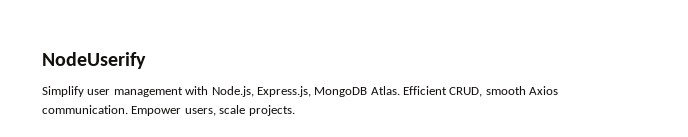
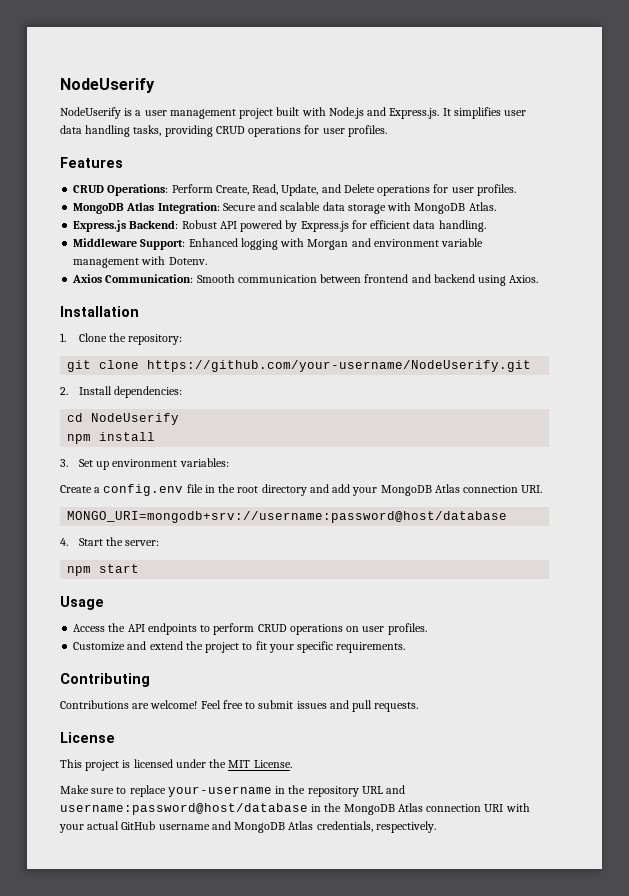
[42,52,146,69] [42,86,559,97] [42,105,295,116] NodeUserify // Simplify user management with Node.js, Express.js, MongoDB Atlas. Efficient CRUD, smooth Axios communication. Empower users, scale projects. -> [60,78,155,93] [60,107,527,119] [60,125,387,137] [60,157,123,168] [73,184,516,196] [73,202,496,214] [73,220,486,232] [73,238,484,250] [73,256,207,268] [72,274,539,286] [60,306,139,317] [60,333,183,345] [67,360,532,372] [60,386,183,398] [67,413,180,425] [67,432,156,444] [60,458,229,470] [60,484,543,496] [67,511,508,523] [60,537,160,546] [67,564,140,576] [60,596,104,610] [73,623,427,635] [73,641,406,653] [60,673,150,687] [60,700,419,712] [60,732,115,743] [60,759,292,771] [60,785,406,797] [60,803,530,815] [59,821,436,833] NodeUserify // NodeUserify is a user management project built with Node.js and Express.js. It simplifies user data handling tasks, providing CRUD operations for user profiles. // Features // CRUD Operations: Perform Create, Read, Update, and Delete operations for user profiles. // MongoDB Atlas Integration: Secure and scalable data storage with MongoDB Atlas. // Express.js Backend: Robust API powered by Express.js for efficient data handling. // Middleware Support: Enhanced logging with Morgan and environment variable management with Dotenv. // Axios Communication: Smooth communication between frontend and backend using Axios. // Installation // 1. Clone the repository: // git clone https://github.com/your-username/NodeUserify.git // 2. Install dependencies: // cd NodeUserify // npm install // 3. Set up environment variables: // Create a config.env file in the root directory and add your MongoDB Atlas connection URI. // MONGO_URI=mongodb+srv://username:password@host/database // 4. Start the server: // npm start // Usage // Access the API endpoints to perform CRUD operations on user profiles. // Customize and extend the project to fit your specific requirements. // Contributing // Contributions are welcome! Feel free to submit issues and pull requests. // License // This project is licensed under the MIT License. // Make sure to replace your-username in the repository URL and username:password@host/database in the MongoDB Atlas connection URI with your actual GitHub username and MongoDB Atlas credentials, respectively.

